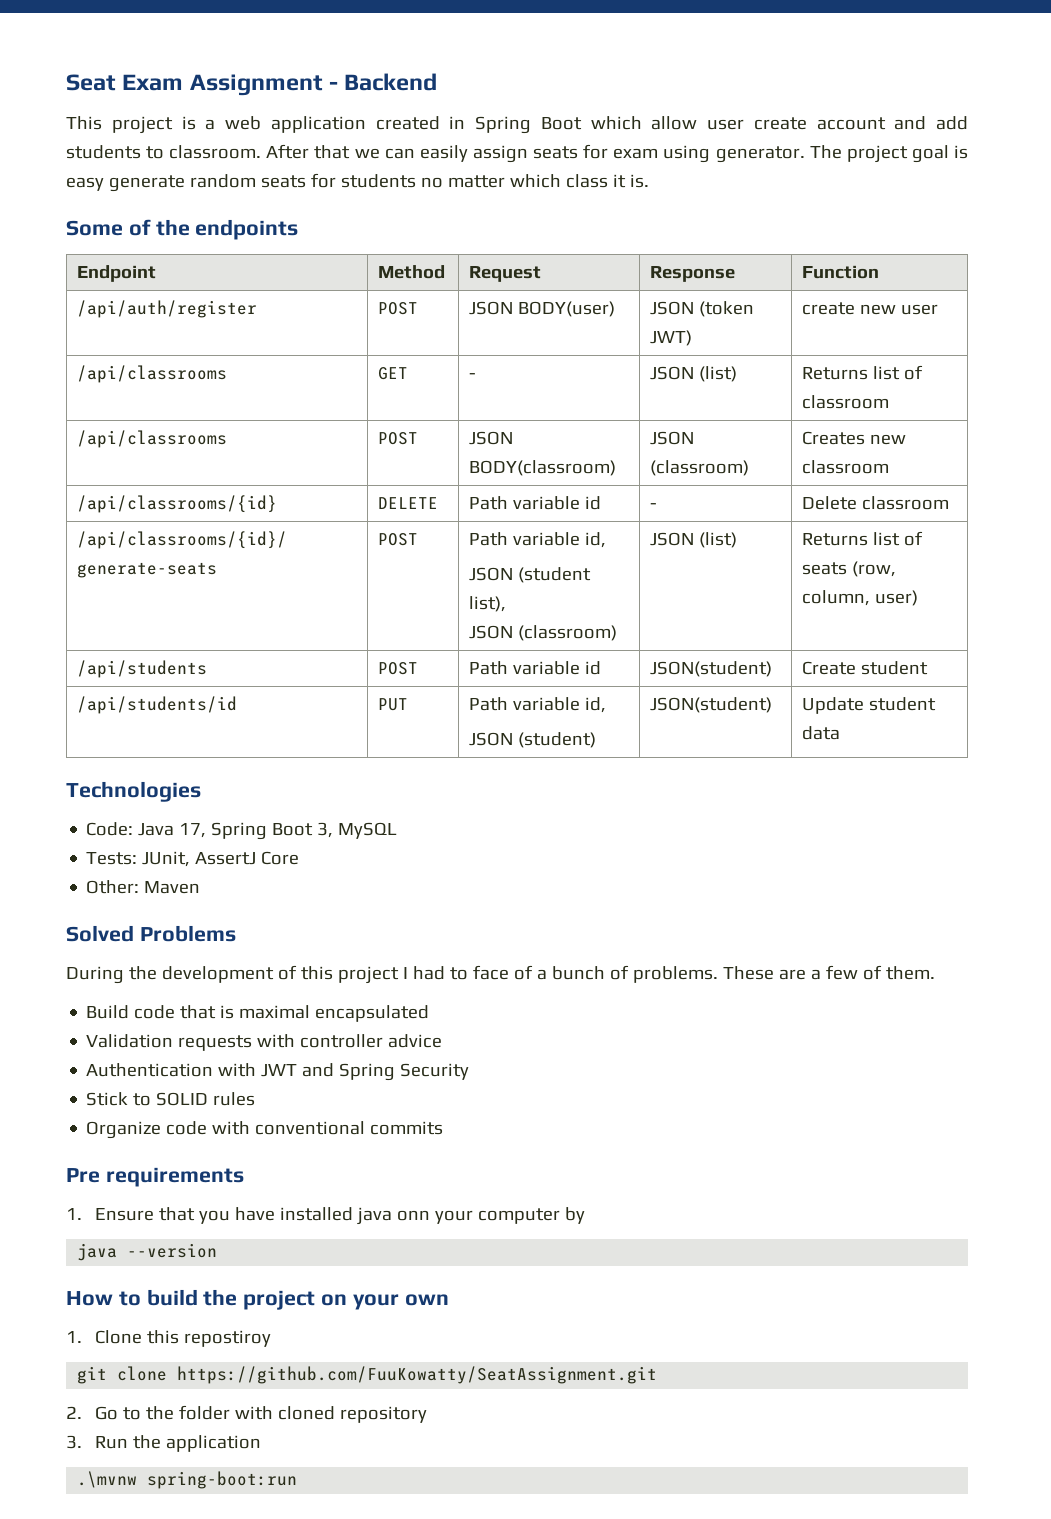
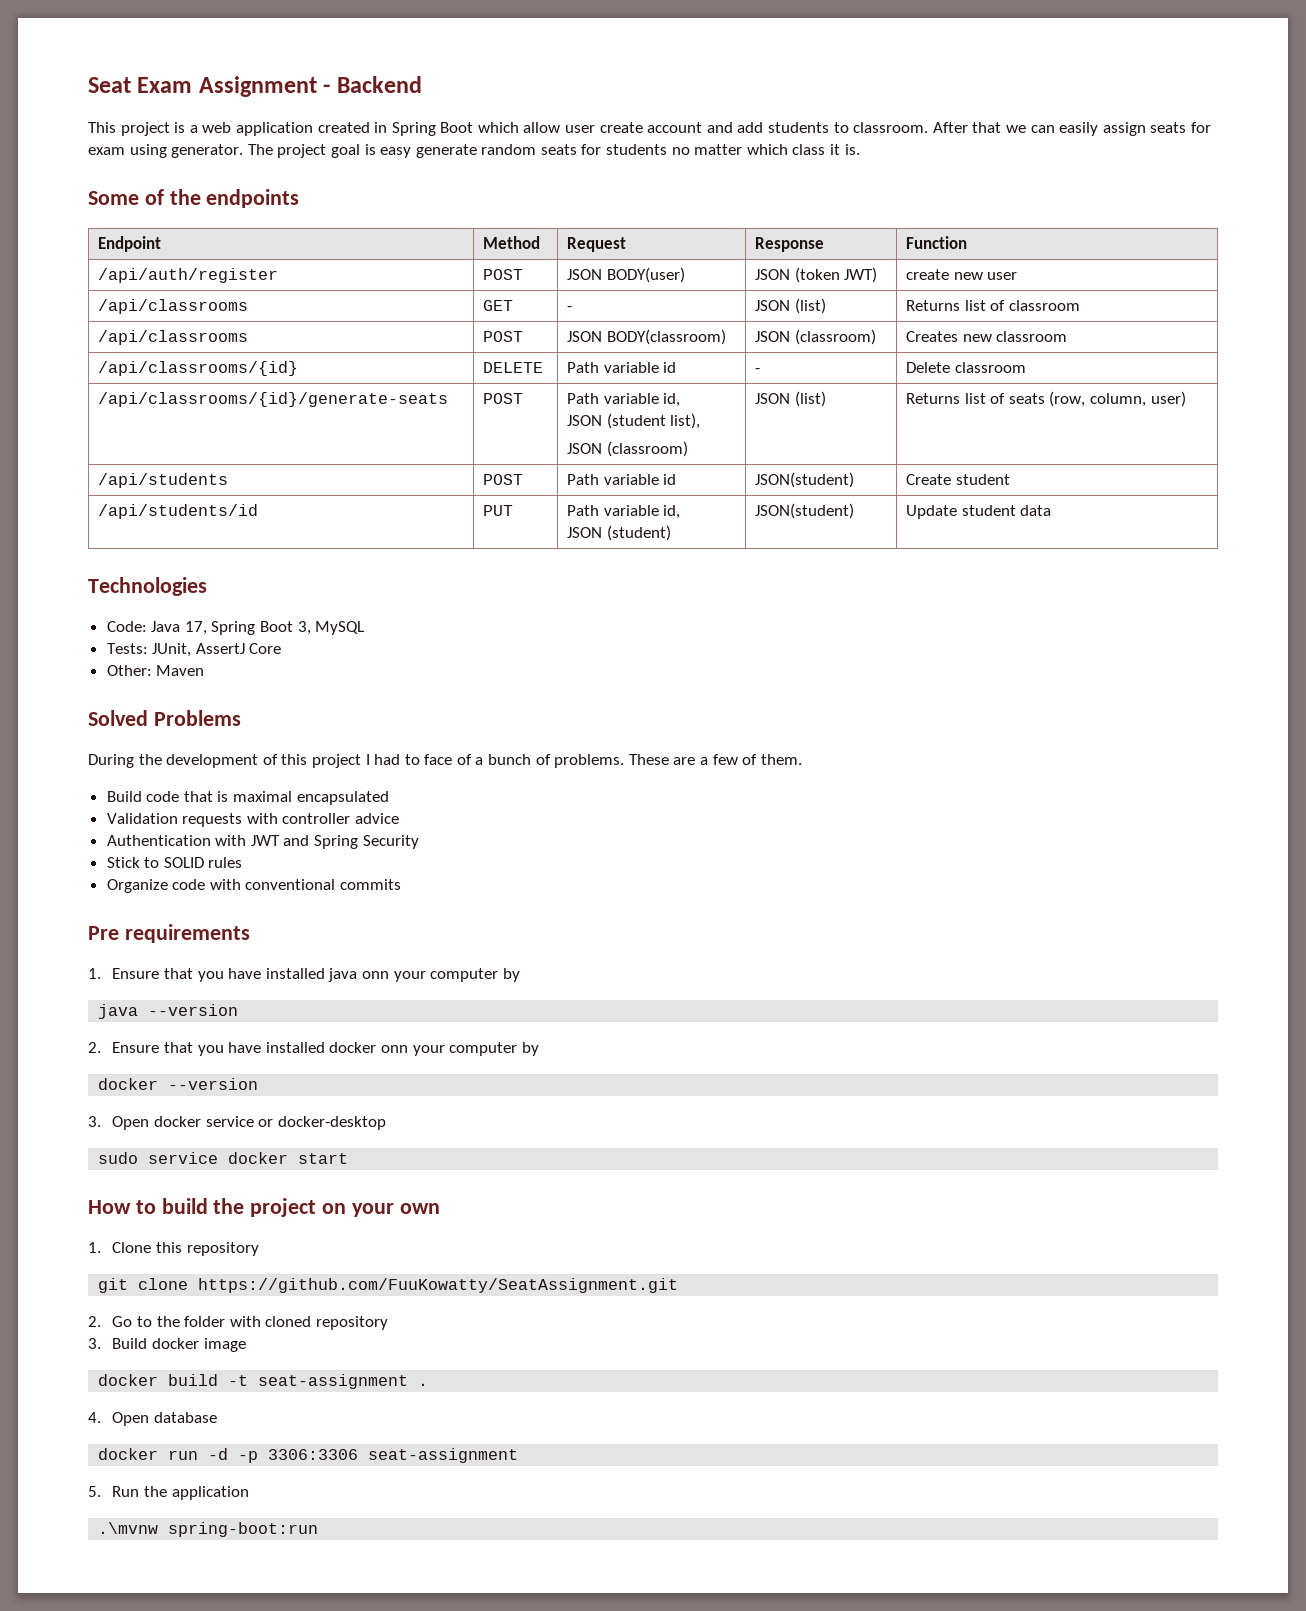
(218, 1250) none -> [88,1042,539,1056] [98,1078,259,1090] [88,1116,386,1130] [98,1152,349,1164] // 2. Ensure that you have installed docker onn your computer by // docker --version // 3. Open docker service or docker-desktop // sudo service docker start
[184,1330,272,1347] repostiroy -> [186,1242,259,1256] repository
(82, 1442) none -> [112,1338,246,1352] [98,1374,429,1389] [88,1412,218,1426] [98,1448,519,1463] [88,1486,101,1497] Build docker image // docker build -t seat-assignment . // 4. Open database // docker run -d -p 3306:3306 seat-assignment // 5.

